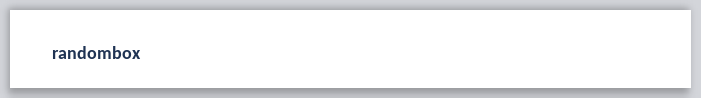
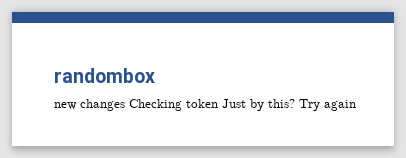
(141, 52) none -> [54,99,356,111] // new changes Checking token Just by this? Try again

